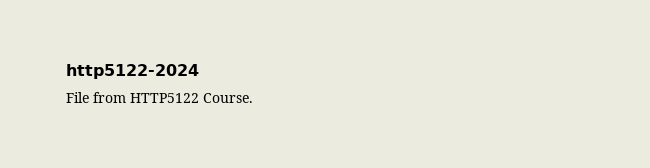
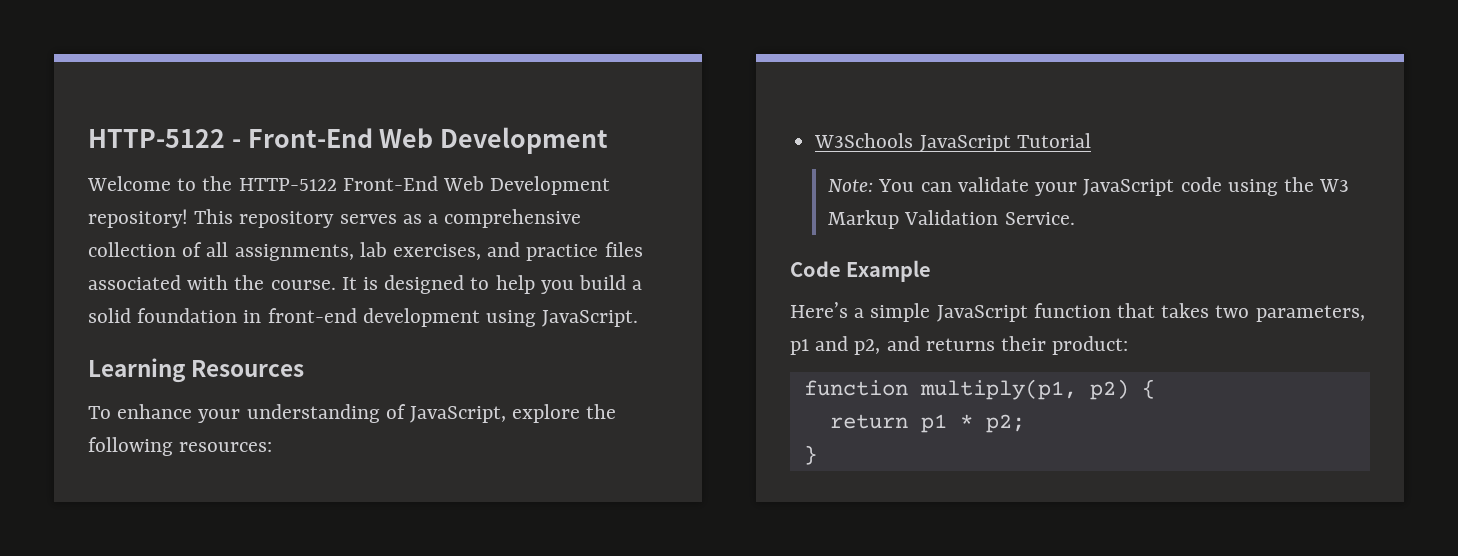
[66,64,199,79] [66,92,253,103] http5122-2024 // File from HTTP5122 Course. -> [88,127,608,154] [87,176,611,195] [88,209,582,228] [88,242,643,261] [88,275,643,294] [88,308,639,327] [88,358,305,383] [88,404,617,423] [88,437,273,456] [814,133,1091,152] [828,177,1350,196] [828,210,1075,229] [790,260,932,282] [790,302,1365,322] [790,336,1129,355] [803,379,1155,400] [829,414,1025,433] [803,445,817,465] HTTP-5122 - Front-End Web Development // Welcome to the HTTP-5122 Front-End Web Development repository! This repository serves as a comprehensive collection of all assignments, lab exercises, and practice files associated with the course. It is designed to help you build a solid foundation in front-end development using JavaScript. // Learning Resources // To enhance your understanding of JavaScript, explore the following resources: // W3Schools JavaScript Tutorial // Note: You can validate your JavaScript code using the W3 Markup Validation Service. // Code Example // Here’s a simple JavaScript function that takes two parameters, p1 and p2, and returns their product: // function multiply(p1, p2) { // return p1 * p2; // }

